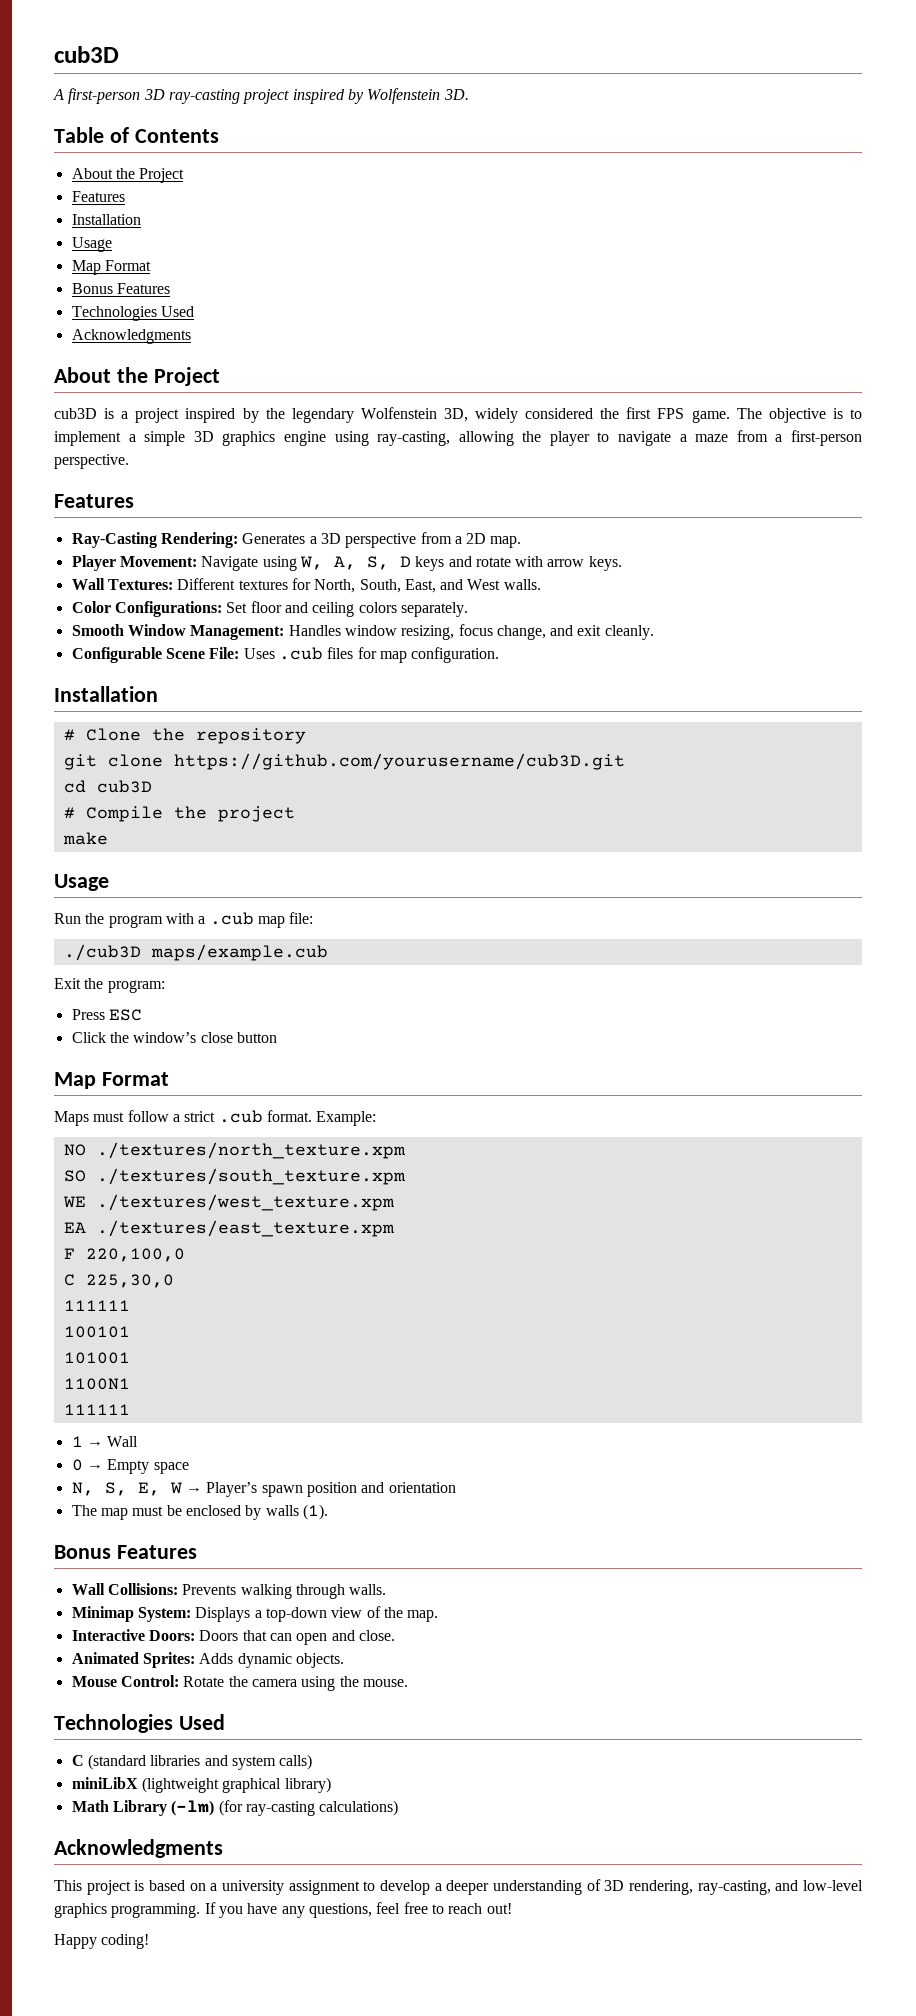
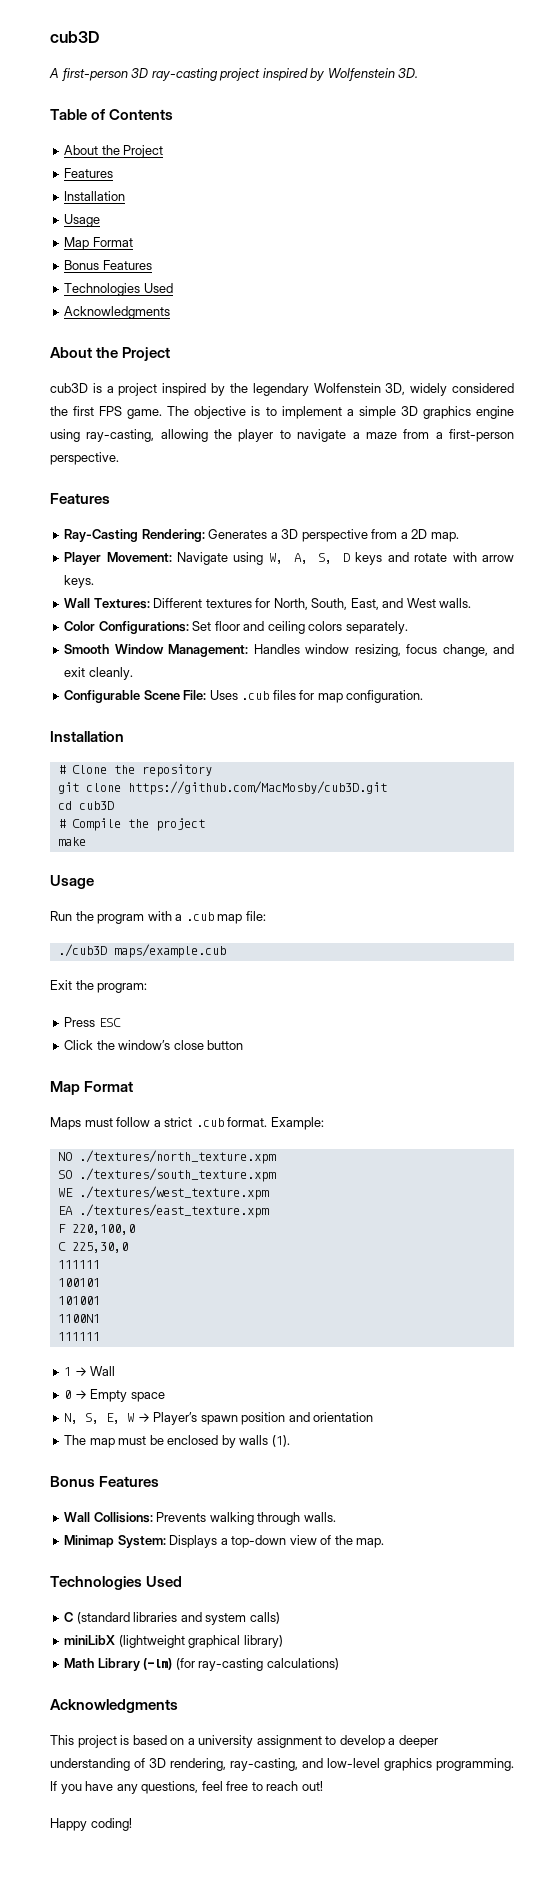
[173,753,625,770] https://github.com/yourusername/cub3D.git -> [127,781,387,795] https://github.com/MacMosby/cub3D.git
[71,1629,395,1645] [71,1652,344,1668] [71,1675,408,1691] // Interactive Doors: Doors that can open and close. // Animated Sprites: Adds dynamic objects. // Mouse Control: Rotate the camera using the mouse. -> (385, 1543) none

